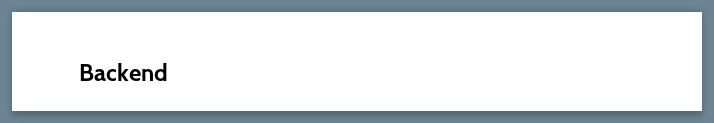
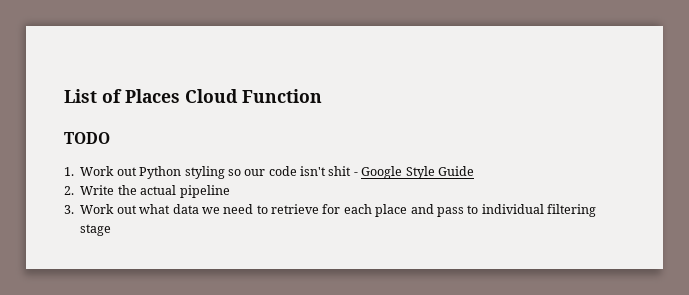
[79,63,168,81] Backend -> [64,89,322,103] [64,132,110,144] [64,166,474,179] [64,185,230,198] [64,204,597,217] [80,224,112,236] List of Places Cloud Function // TODO // 1. Work out Python styling so our code isn't shit - Google Style Guide // 2. Write the actual pipeline // 3. Work out what data we need to retrieve for each place and pass to individual filtering stage

